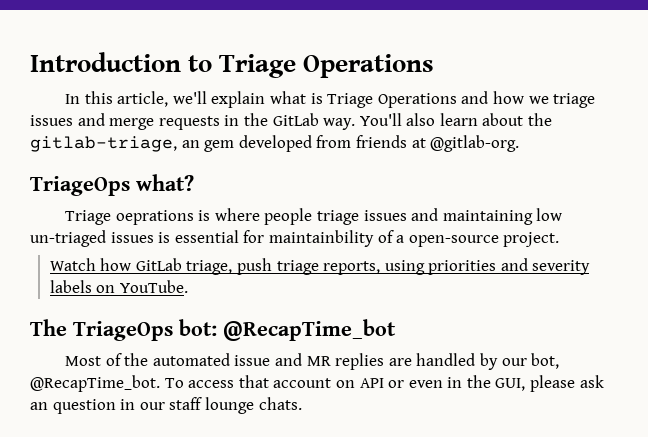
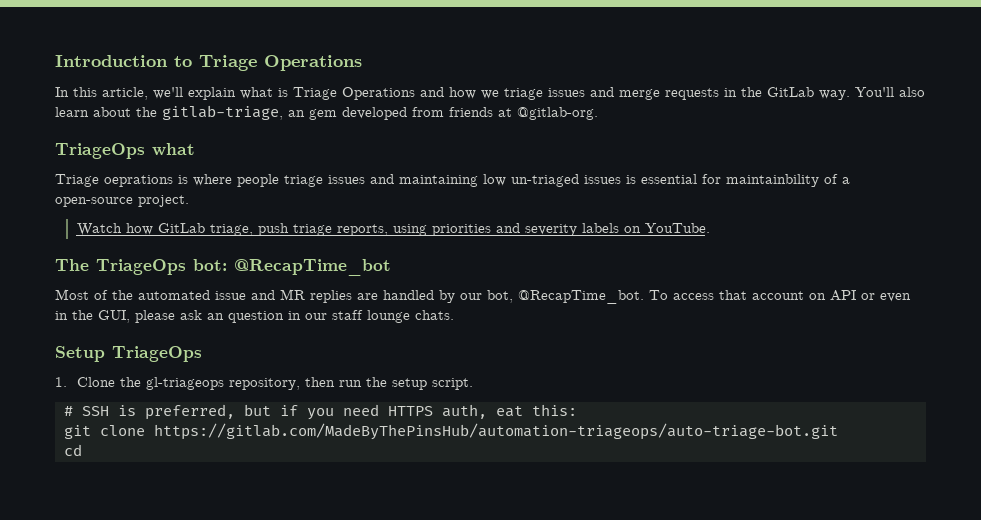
[136,174,194,191] what? -> [152,143,195,156] what
(302, 403) none -> [55,346,202,362] [55,377,473,390] [64,404,577,420] [64,423,838,440] [64,444,82,456] // Setup TriageOps // 1. Clone the gl-triageops repository, then run the setup script. // # SSH is preferred, but if you need HTTPS auth, eat this: // git clone https://gitlab.com/MadeByThePinsHub/automation-triageops/auto-triage-bot.git // cd

